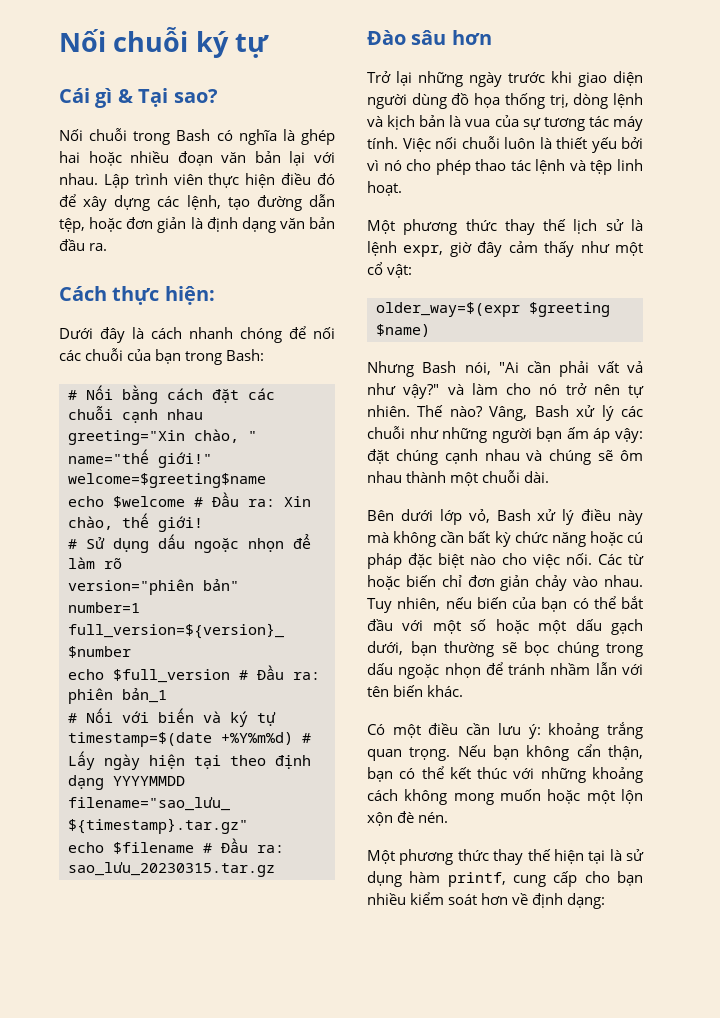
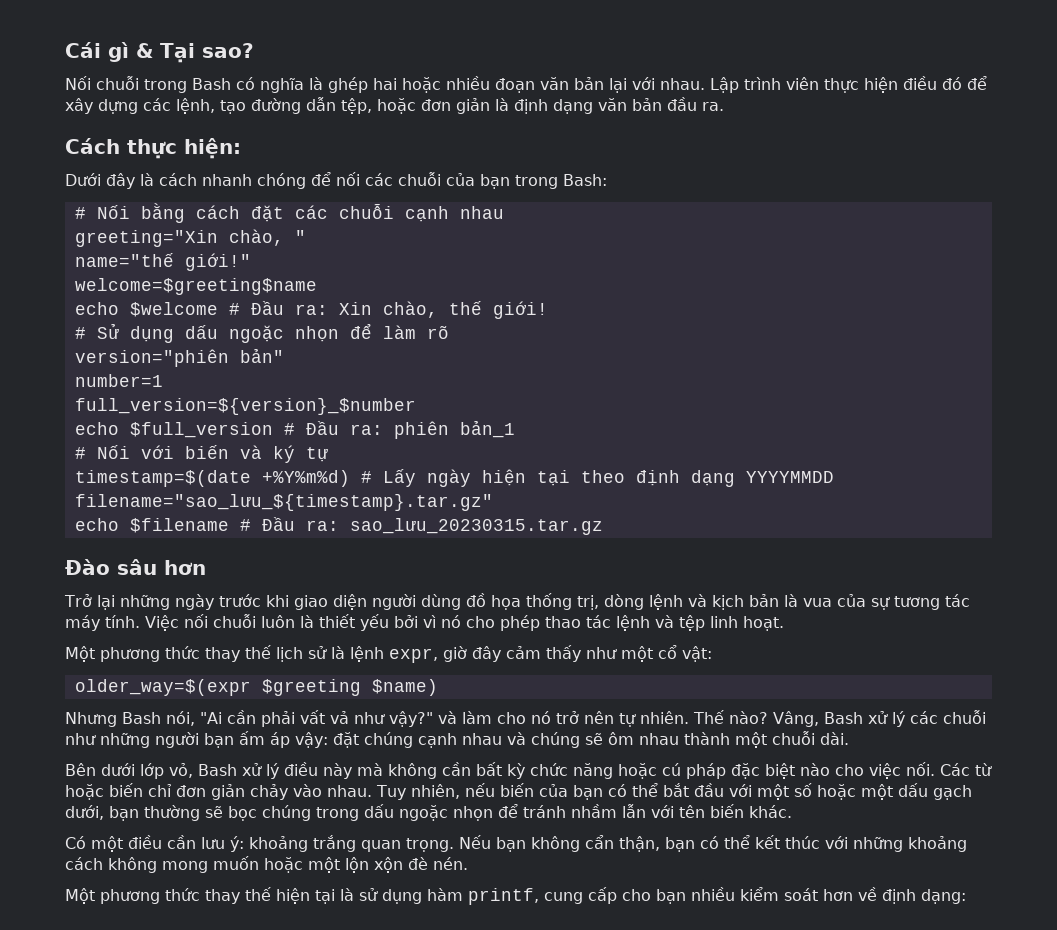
[59,27,269,58] Nối chuỗi ký tự // -> (65, 50) none

